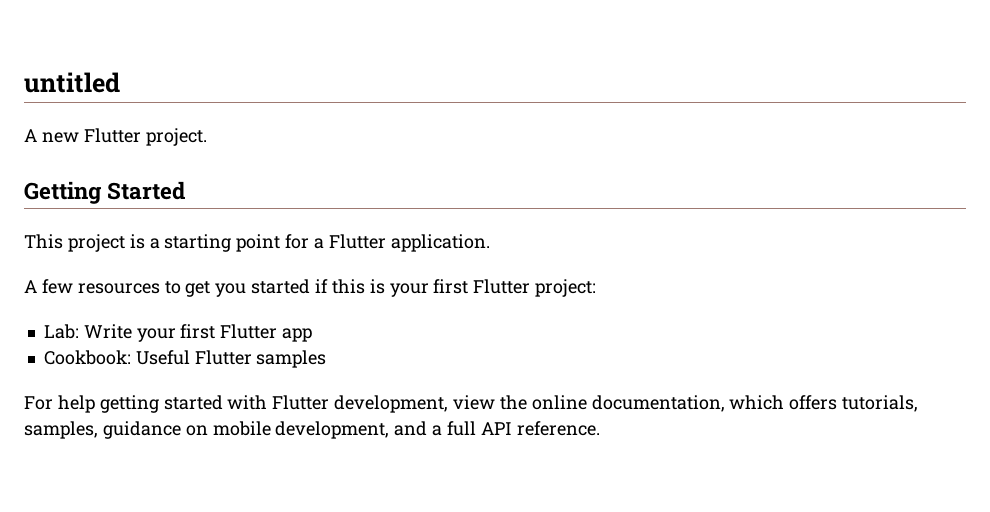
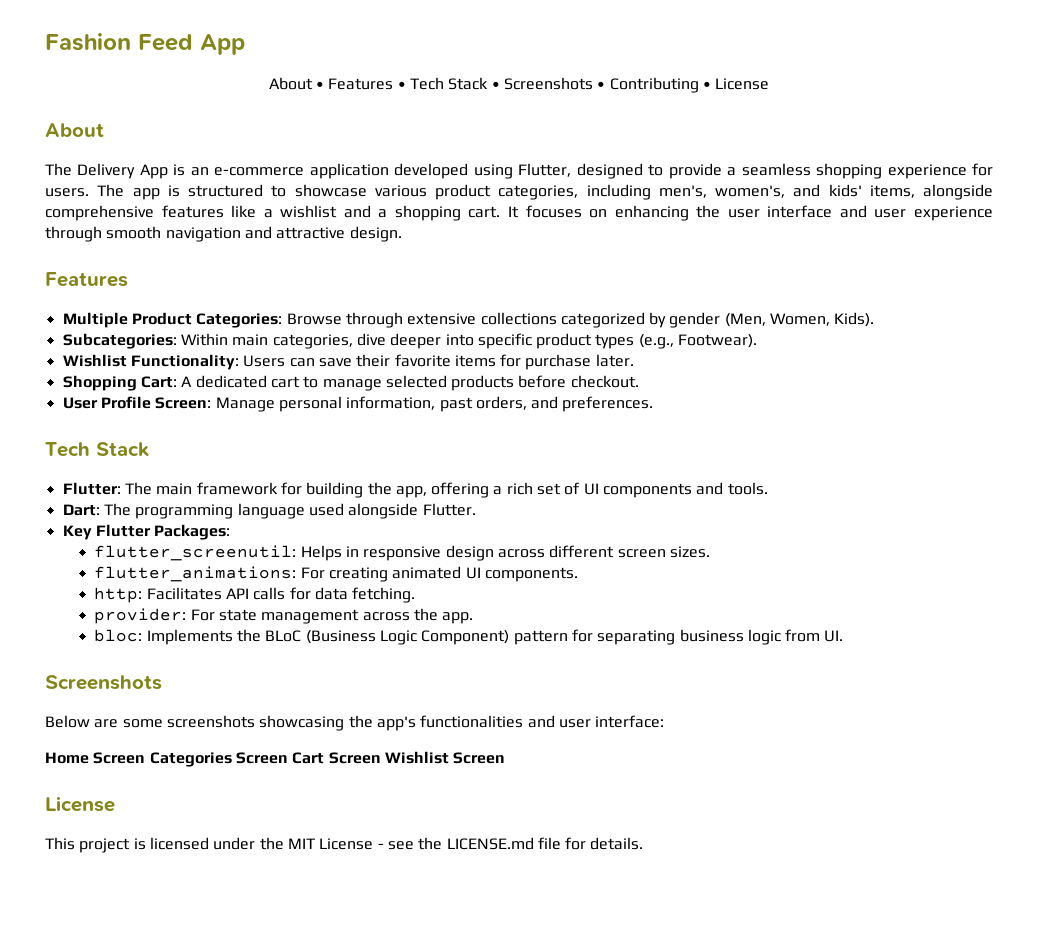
[24,72,120,93] [24,128,207,146] [24,181,186,204] [24,234,490,252] [24,279,597,297] [43,324,313,342] [43,350,327,368] [24,395,919,413] [24,421,600,439] untitled // A new Flutter project. // Getting Started // This project is a starting point for a Flutter application. // A few resources to get you started if this is your first Flutter project: // Lab: Write your first Flutter app // Cookbook: Useful Flutter samples // For help getting started with Flutter development, view the online documentation, which offers tutorials, samples, guidance on mobile development, and a full API reference. -> [45,33,245,55] [268,77,770,93] [45,123,104,137] [45,163,994,179] [45,184,993,200] [45,205,993,221] [45,226,402,242] [45,272,128,287] [62,312,875,328] [62,333,758,349] [62,354,634,370] [62,375,639,391] [62,396,654,412] [45,442,149,457] [62,482,768,498] [62,503,476,519] [62,524,231,540] [94,545,710,561] [94,566,578,582] [94,587,416,603] [94,608,474,624] [94,629,844,645] [45,675,162,690] [45,715,665,731] [45,751,506,767] [45,796,115,812] [45,837,644,853] Fashion Feed App // About • Features • Tech Stack • Screenshots • Contributing • License // About // The Delivery App is an e-commerce application developed using Flutter, designed to provide a seamless shopping experience for users. The app is structured to showcase various product categories, including men's, women's, and kids' items, alongside comprehensive features like a wishlist and a shopping cart. It focuses on enhancing the user interface and user experience through smooth navigation and attractive design. // Features // Multiple Product Categories: Browse through extensive collections categorized by gender (Men, Women, Kids). // Subcategories: Within main categories, dive deeper into specific product types (e.g., Footwear). // Wishlist Functionality: Users can save their favorite items for purchase later. // Shopping Cart: A dedicated cart to manage selected products before checkout. // User Profile Screen: Manage personal information, past orders, and preferences. // Tech Stack // Flutter: The main framework for building the app, offering a rich set of UI components and tools. // Dart: The programming language used alongside Flutter. // Key Flutter Packages: // flutter_screenutil: Helps in responsive design across different screen sizes. // flutter_animations: For creating animated UI components. // http: Facilitates API calls for data fetching. // provider: For state management across the app. // bloc: Implements the BLoC (Business Logic Component) pattern for separating business logic from UI. // Screenshots // Below are some screenshots showcasing the app's functionalities and user interface: // Home Screen Categories Screen Cart Screen Wishlist Screen // License // This project is licensed under the MIT License - see the LICENSE.md file for details.

